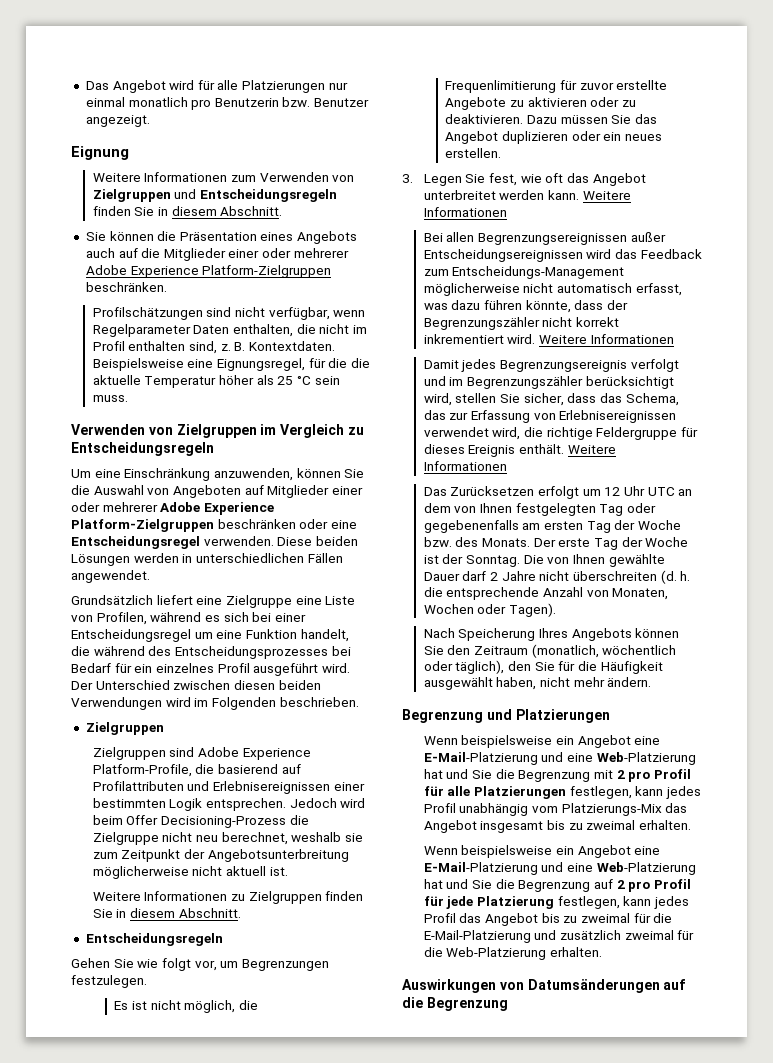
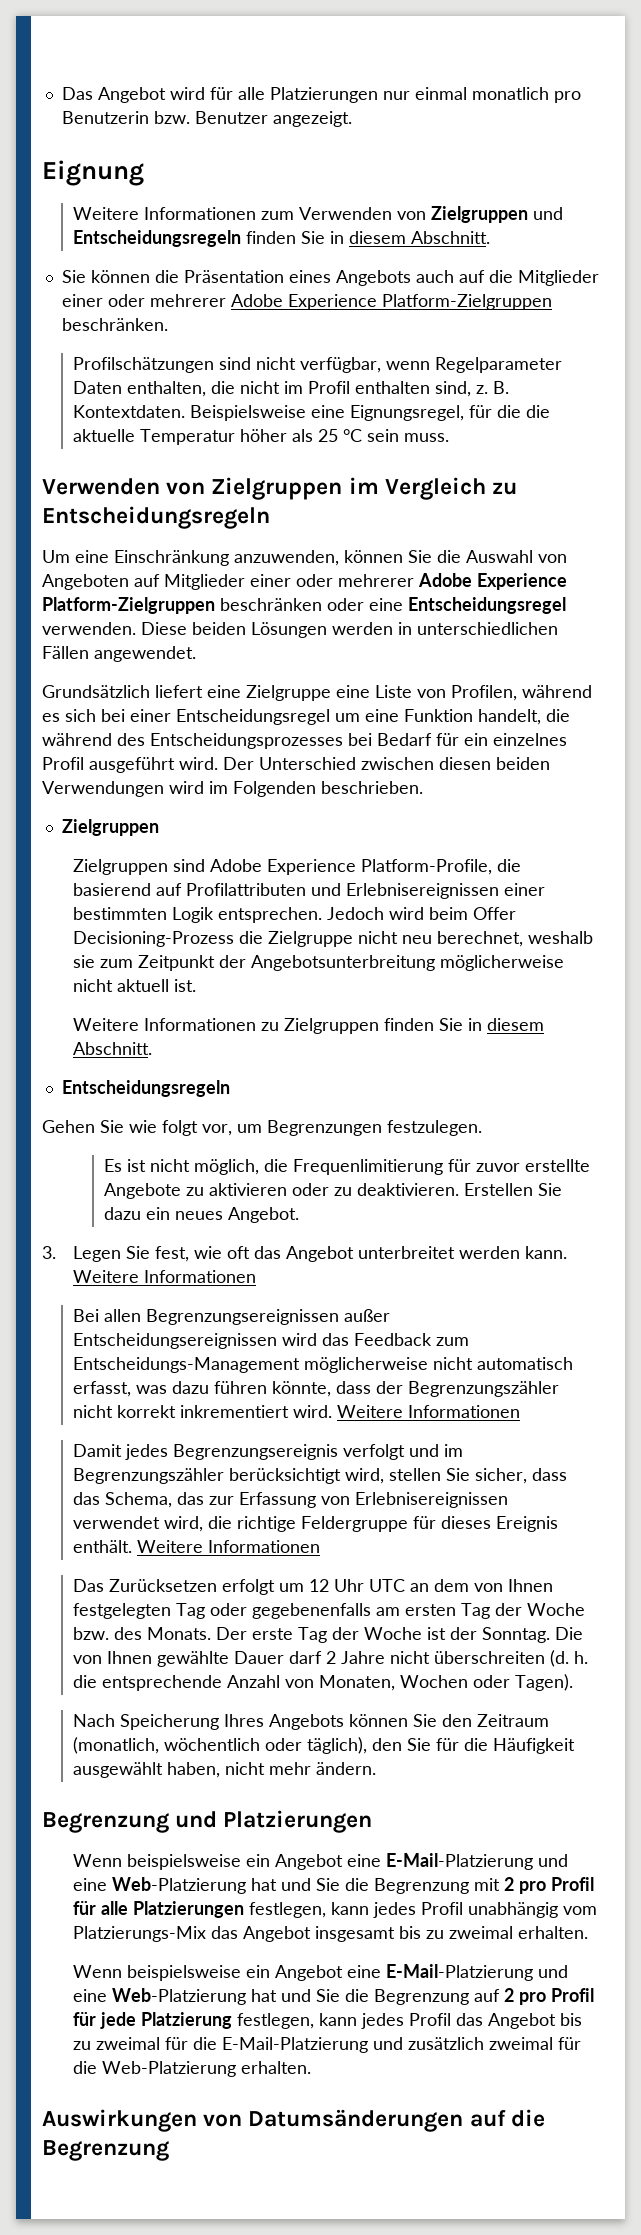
[526,114,657,124] [445,131,601,144] Dazu müssen Sie das Angebot duplizieren oder -> [464,1183,563,1196] [104,1207,142,1220] Erstellen Sie dazu
[445,148,502,158] erstellen. -> [228,1207,300,1223] Angebot.

